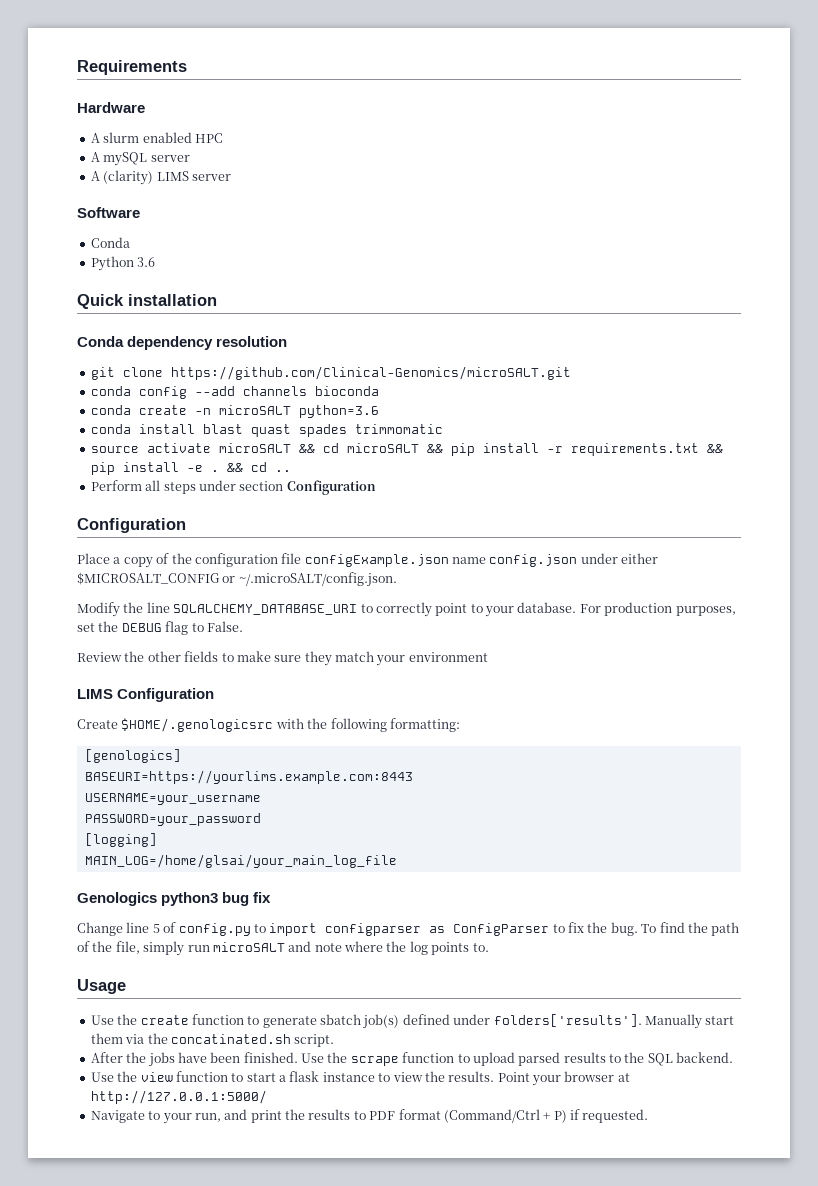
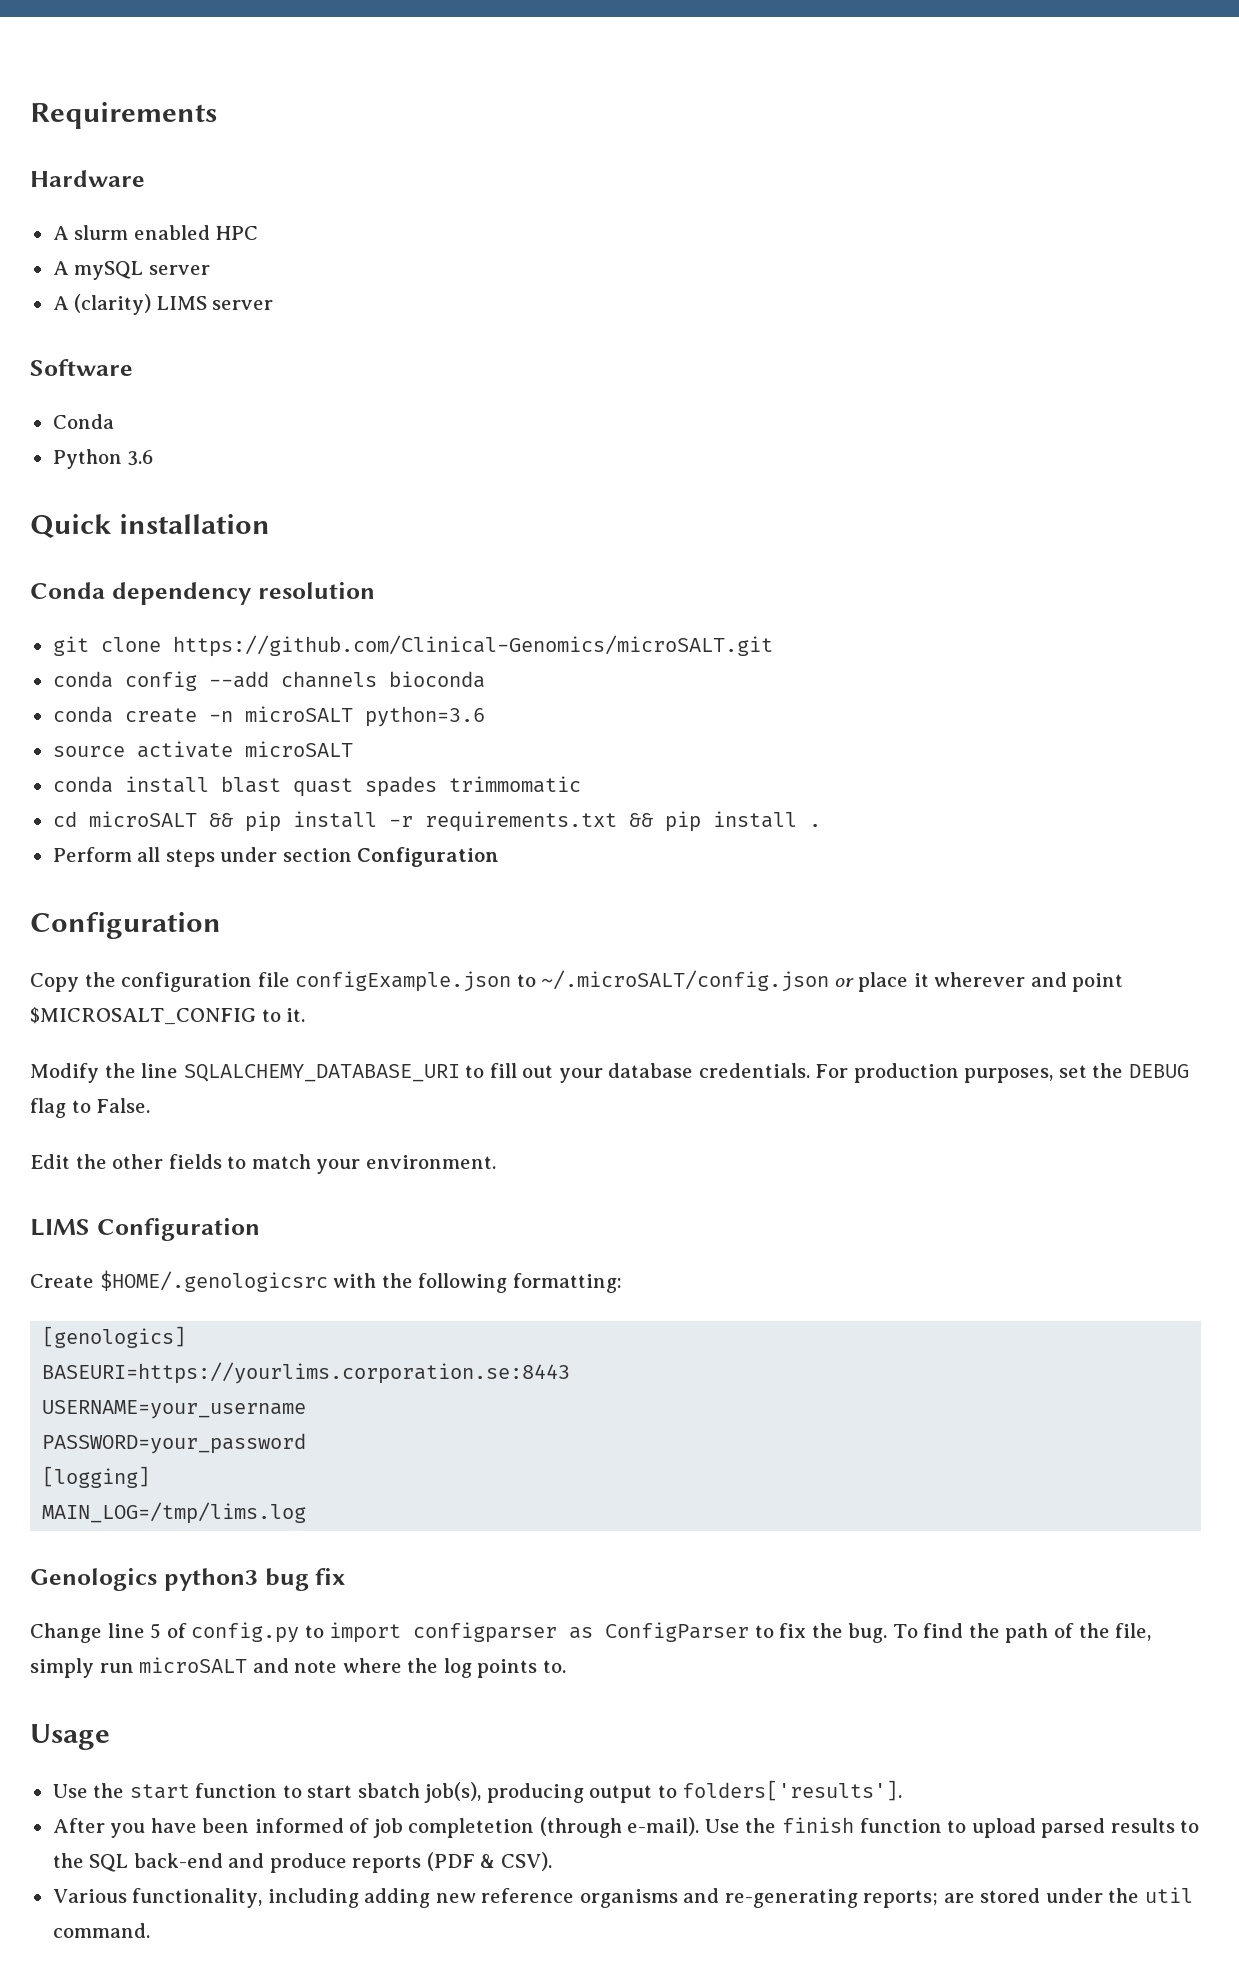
(379, 411) none -> [52,741,353,758] // source activate microSALT
[90,443,315,453] source activate microSALT && -> (581, 784) none
[186,465,203,472] -e -> (797, 819) none
[226,462,291,472] && cd .. -> (821, 825) none
[77,553,659,568] [77,572,397,587] Place a copy of the configuration file configExample.json name config.json under either $MICROSALT_CONFIG or ~/.microSALT/config.json. -> [30,970,1124,992] [30,1007,306,1025] Copy the configuration file configExample.json to ~/.microSALT/config.json or place it wherever and point $MICROSALT_CONFIG to it.
[375,602,577,617] correctly point to your database. -> [489,1063,810,1083] fill out your database credentials.
[77,652,122,662] Review -> [30,1154,70,1169] Edit
[236,651,332,666] make sure they -> (247, 1162) none
[408,652,488,662] environment -> [365,1155,496,1169] environment.
[84,770,413,784] BASEURI=https://yourlims.example.com:8443 -> [42,1362,571,1384] BASEURI=https://yourlims.corporation.se:8443
[84,854,397,868] MAIN_LOG=/home/glsai/your_main_log_file -> [42,1502,307,1524] MAIN_LOG=/tmp/lims.log
[140,1014,735,1029] [90,1033,335,1047] [90,1052,399,1067] create function to generate sbatch job(s) defined under folders['results']. Manually start them via the concatinated.sh script. // After the jobs have been finished. Use the scrape -> [129,1780,903,1803] [52,1817,854,1838] start function to start sbatch job(s), producing output to folders['results']. // After you have been informed of job completetion (through e-mail). Use the finish
[676,1052,734,1063] [90,1071,630,1086] [90,1090,267,1104] [90,1109,649,1124] backend. // Use the view function to start a flask instance to view the results. Point your browser at http://127.0.0.1:5000/ // Navigate to your run, and print the results to PDF format (Command/Ctrl + P) if requested. -> [133,1852,552,1873] [52,1887,1194,1908] [52,1923,150,1938] back-end and produce reports (PDF & CSV). // Various functionality, including adding new reference organisms and re-generating reports; are stored under the util command.

